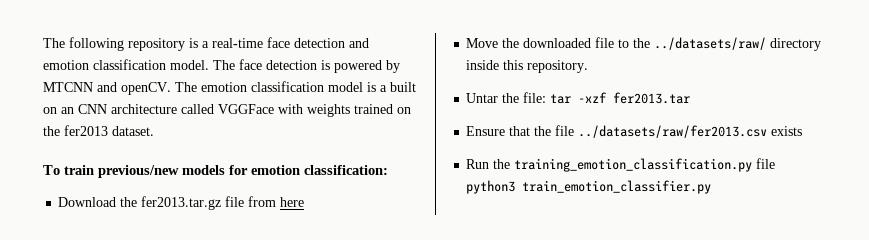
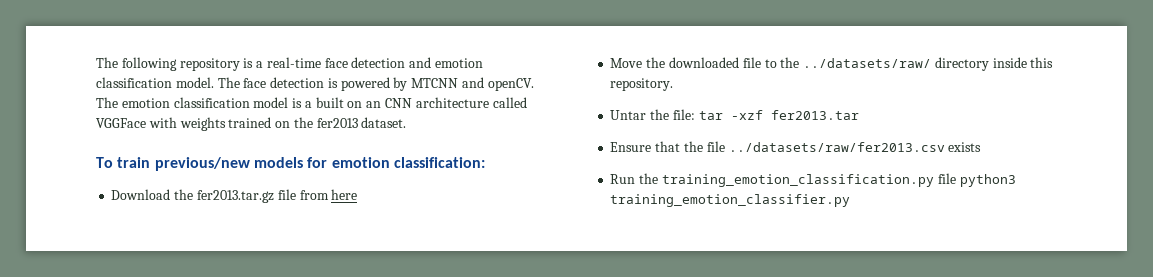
[522,180,712,194] train_emotion_classifier.py -> [610,194,851,207] training_emotion_classifier.py

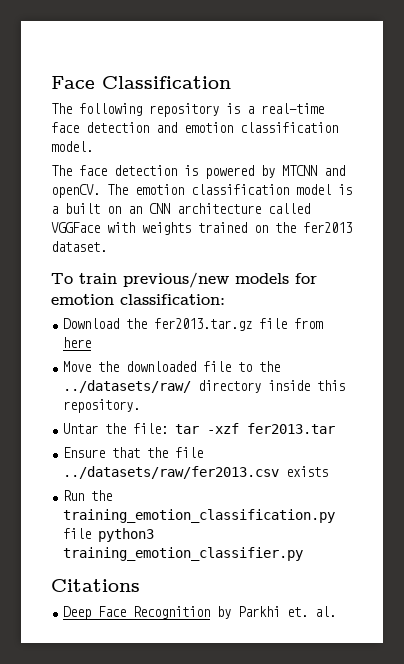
(96, 62) none -> [51,76,231,89] Face Classification //
(214, 82) none -> (93, 146) //
(851, 200) none -> [51,579,140,592] [63,606,337,620] // Citations // Deep Face Recognition by Parkhi et. al.

